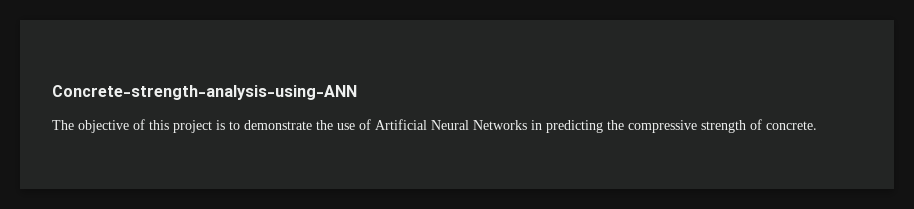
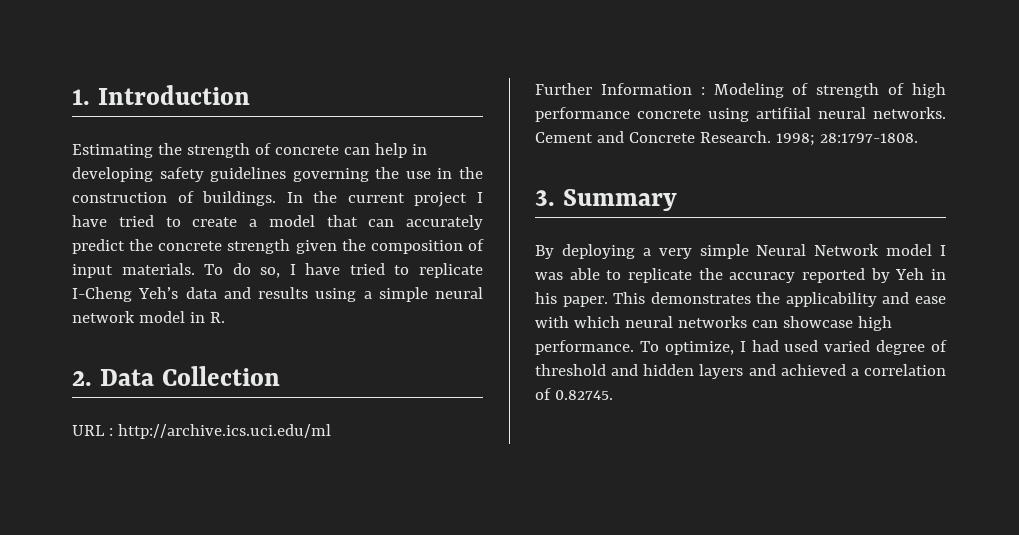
[52,85,357,100] [52,119,817,133] Concrete-strength-analysis-using-ANN // The objective of this project is to demonstrate the use of Artificial Neural Networks in predicting the compressive strength of concrete. -> [72,85,250,105] [72,143,427,158] [72,167,483,182] [72,191,483,207] [72,215,483,230] [72,239,484,254] [72,263,483,278] [72,287,483,302] [72,311,225,323] [72,366,280,386] [72,424,331,439] [535,83,946,98] [535,107,946,122] [535,131,918,146] [535,189,677,211] [535,244,946,259] [535,268,946,283] [535,292,946,307] [535,316,892,331] [535,340,947,355] [535,364,946,379] [535,388,613,400] 1. Introduction // Estimating the strength of concrete can help in developing safety guidelines governing the use in the construction of buildings. In the current project I have tried to create a model that can accurately predict the concrete strength given the composition of input materials. To do so, I have tried to replicate I-Cheng Yeh’s data and results using a simple neural network model in R. // 2. Data Collection // URL : http://archive.ics.uci.edu/ml // Further Information : Modeling of strength of high performance concrete using artifiial neural networks. Cement and Concrete Research. 1998; 28:1797-1808. // 3. Summary // By deploying a very simple Neural Network model I was able to replicate the accuracy reported by Yeh in his paper. This demonstrates the applicability and ease with which neural networks can showcase high performance. To optimize, I had used varied degree of threshold and hidden layers and achieved a correlation of 0.82745.

